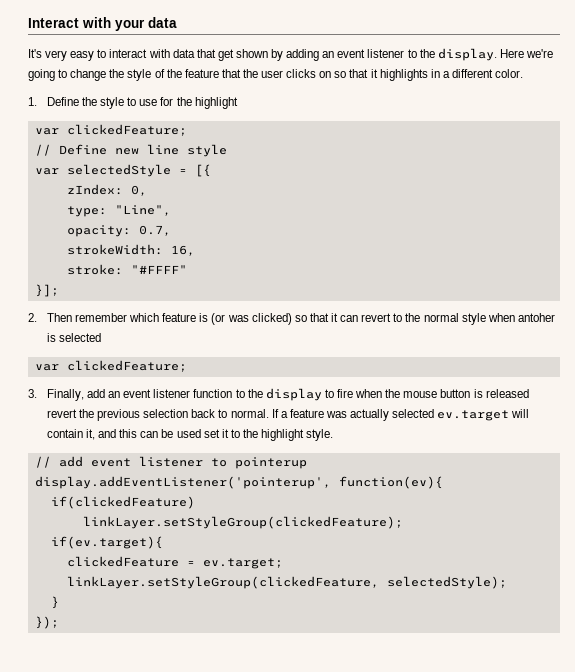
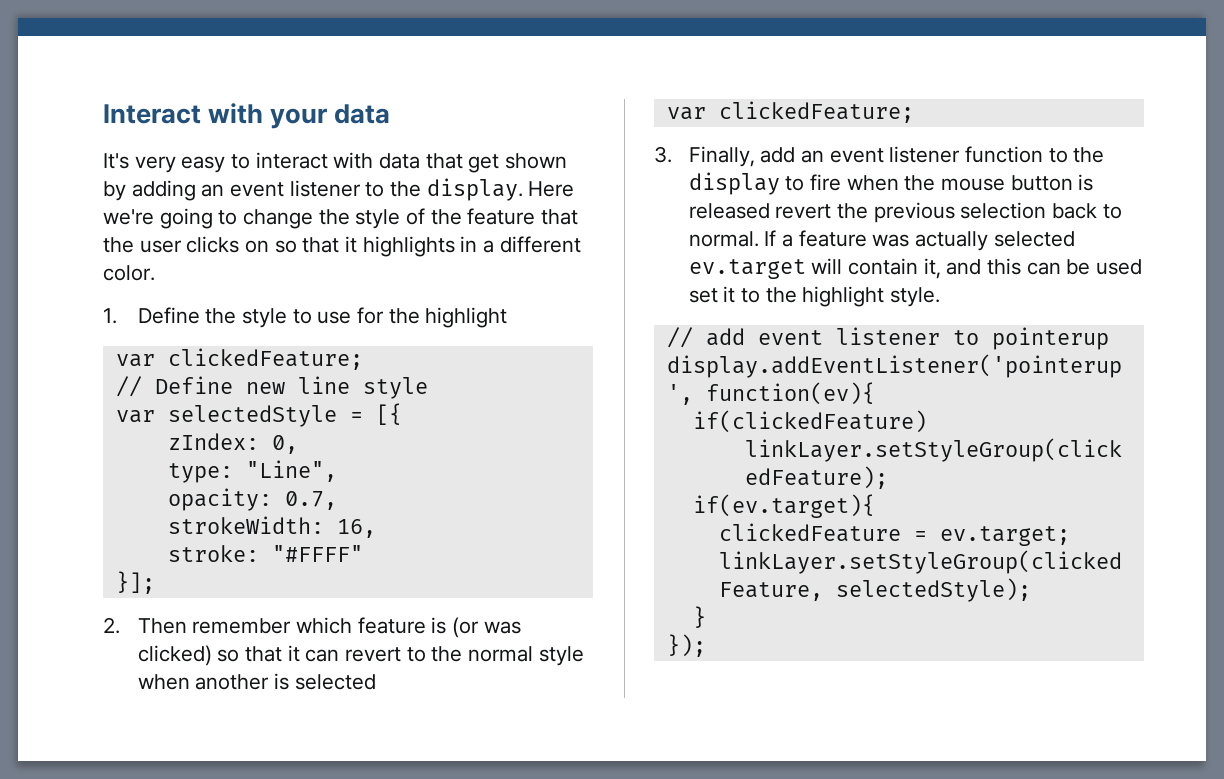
[517,313,555,322] antoher -> [195,674,270,690] another

